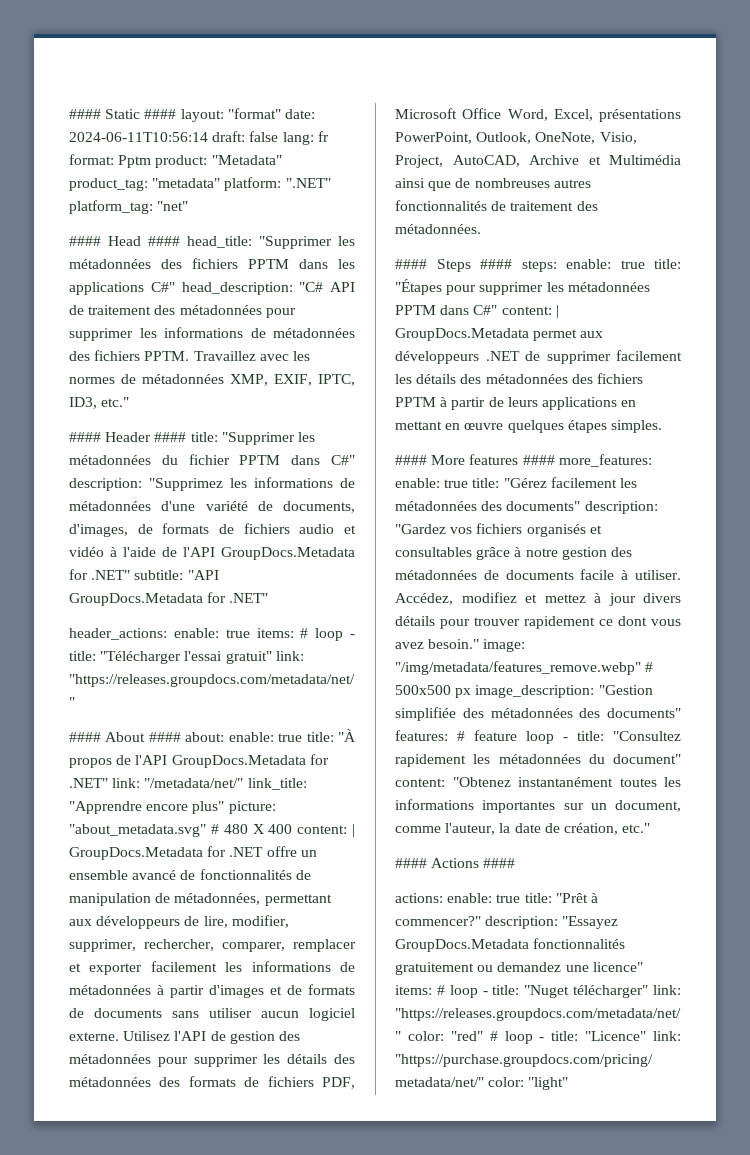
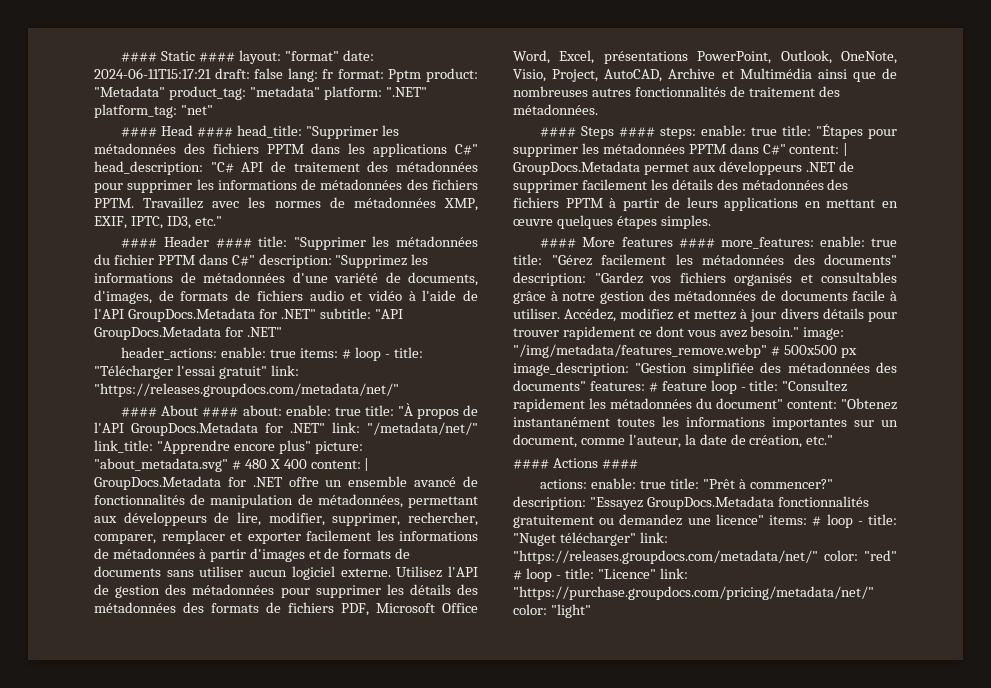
[69,132,208,142] 2024-06-11T10:56:14 -> [94,68,211,79] 2024-06-11T15:17:21

